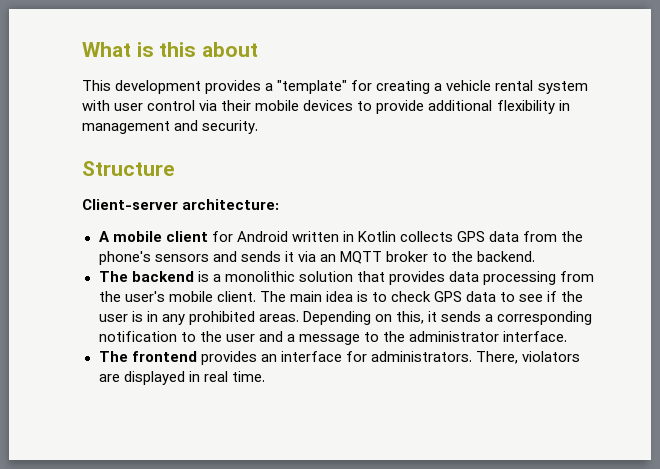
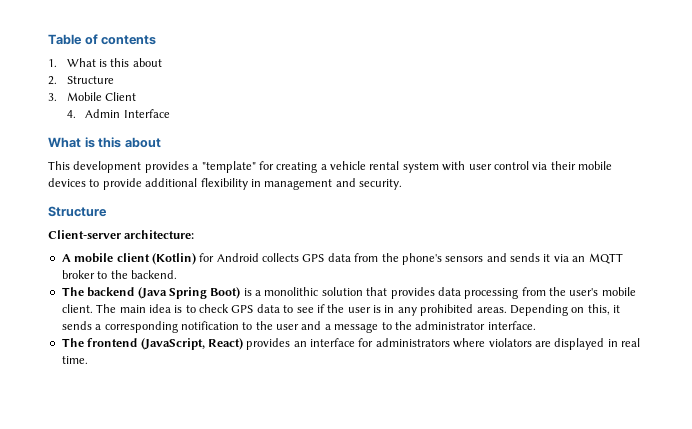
(82, 49) none -> [48,34,157,45] [48,58,162,67] [48,76,114,85] [48,92,137,101] [66,109,170,118] Table of contents // 1. What is this about // 2. Structure // 3. Mobile Client // 4. Admin Interface //
(208, 236) none -> [151,253,196,265] (Kotlin)
[291,231,396,242] written in Kotlin -> (259, 257) none
(194, 276) none -> [137,287,241,299] (Java Spring Boot)
(197, 356) none -> [140,338,243,350] (JavaScript, React)
[370,351,518,364] administrators. There, -> [375,338,486,348] administrators where

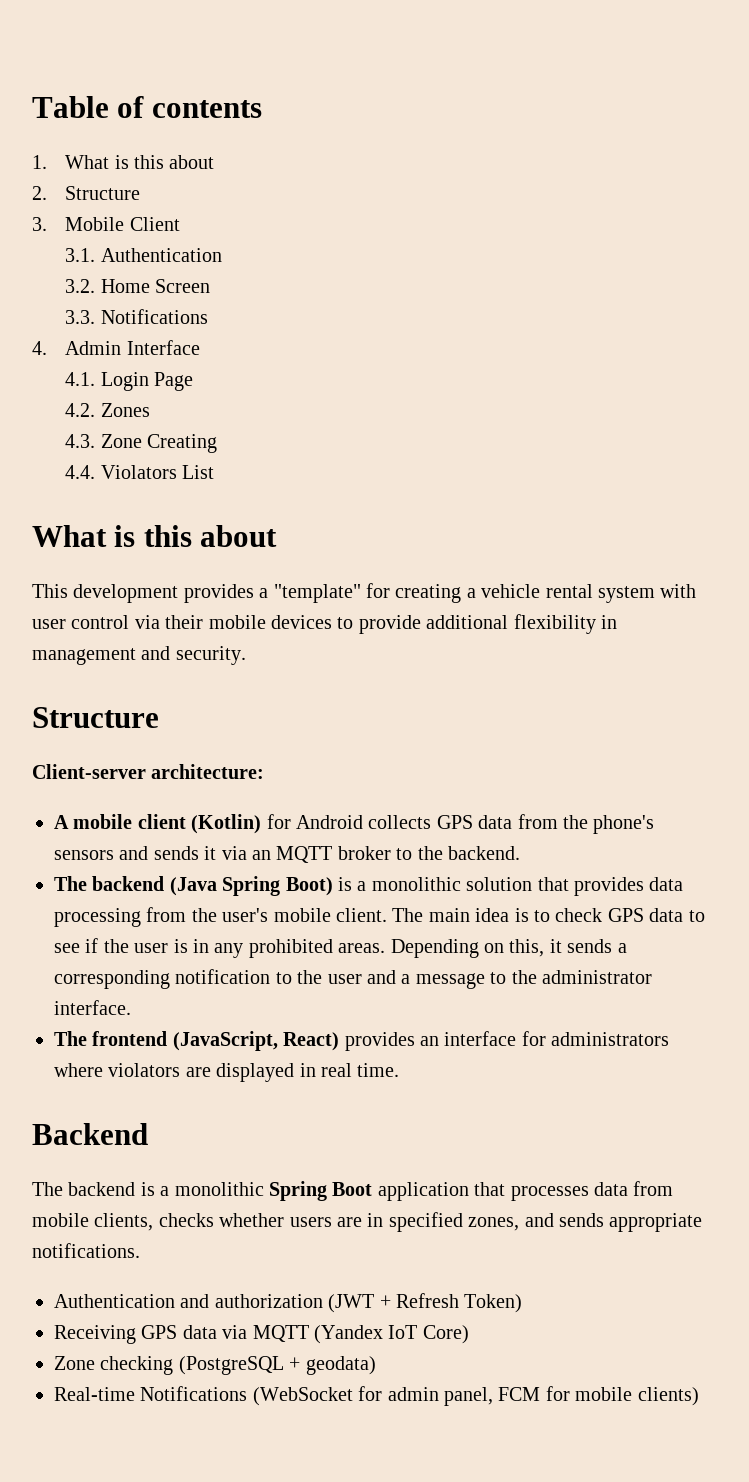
[66,109,170,118] 4. Admin Interface -> [65,248,222,262] [65,279,210,293] [65,309,208,324] [32,340,200,355] [65,372,193,391] [65,403,150,417] [65,434,217,453] [65,465,214,479] 3.1. Authentication // 3.2. Home Screen // 3.3. Notifications // 4. Admin Interface // 4.1. Login Page // 4.2. Zones // 4.3. Zone Creating // 4.4. Violators List
(88, 360) none -> [32,1123,148,1145] [32,1181,674,1201] [32,1212,703,1232] [32,1243,140,1258] [54,1293,523,1313] [54,1325,469,1344] [54,1356,376,1375] [54,1386,699,1406] // Backend // The backend is a monolithic Spring Boot application that processes data from mobile clients, checks whether users are in specified zones, and sends appropriate notifications. // Authentication and authorization (JWT + Refresh Token) // Receiving GPS data via MQTT (Yandex IoT Core) // Zone checking (PostgreSQL + geodata) // Real-time Notifications (WebSocket for admin panel, FCM for mobile clients)

